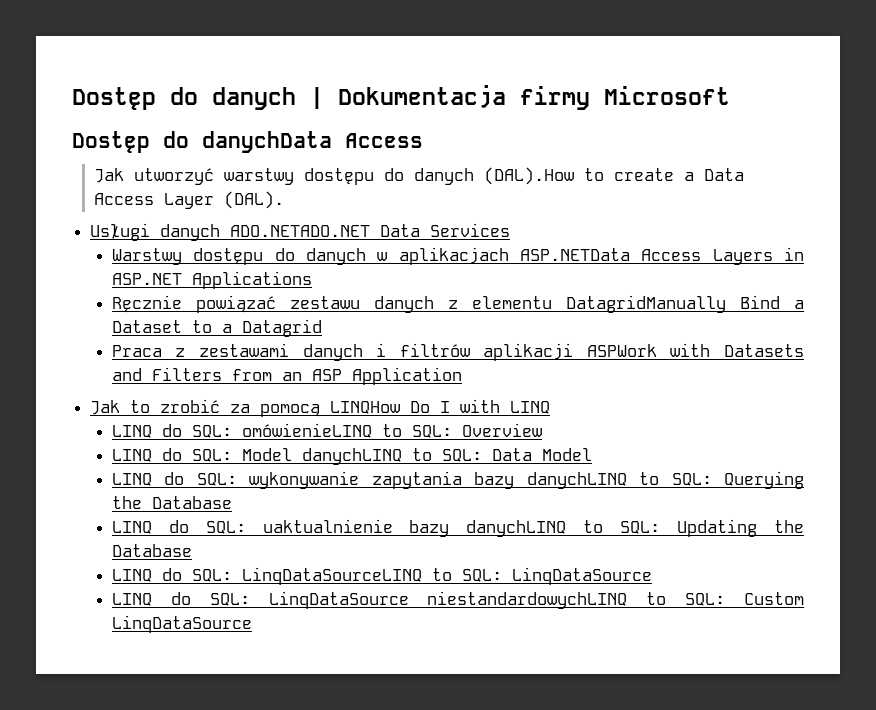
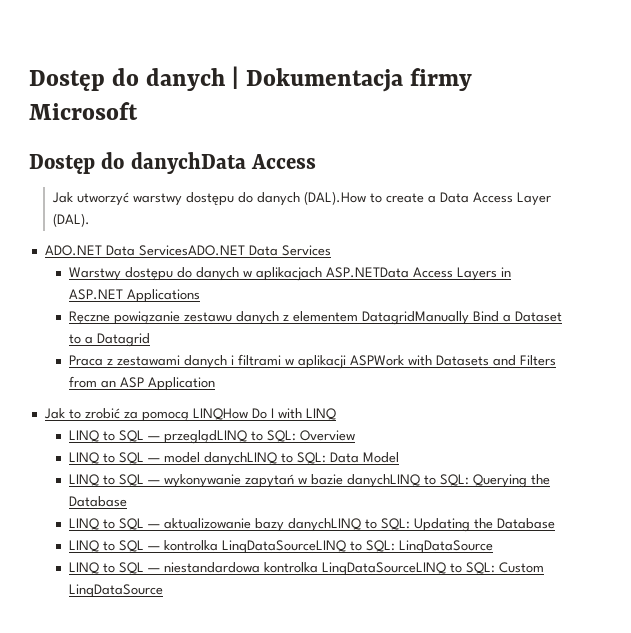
[90,223,371,241] Usługi danych ADO.NETADO.NET -> [44,245,245,256] ADO.NET Data ServicesADO.NET
[111,295,276,313] Ręcznie powiązać -> [68,311,180,325] Ręczne powiązanie
[471,296,552,309] elementu -> [292,311,358,322] elementem
[399,343,470,357] filtrów -> [237,354,294,366] filtrami w
[161,423,372,438] do SQL: omówienieLINQ -> [102,430,247,444] to SQL — przeglądLINQ
[161,448,292,462] do SQL: Model -> [102,452,200,464] to SQL — model
[164,471,515,489] do SQL: wykonywanie zapytania bazy -> [102,474,343,488] to SQL — wykonywanie zapytań w bazie
[168,519,393,534] do SQL: uaktualnienie -> [102,518,251,530] to SQL — aktualizowanie
[161,568,232,582] do SQL: -> [102,540,218,552] to SQL — kontrolka
[170,591,628,609] do SQL: LinqDataSource niestandardowychLINQ -> [102,562,446,576] to SQL — niestandardowa kontrolka LinqDataSourceLINQ

